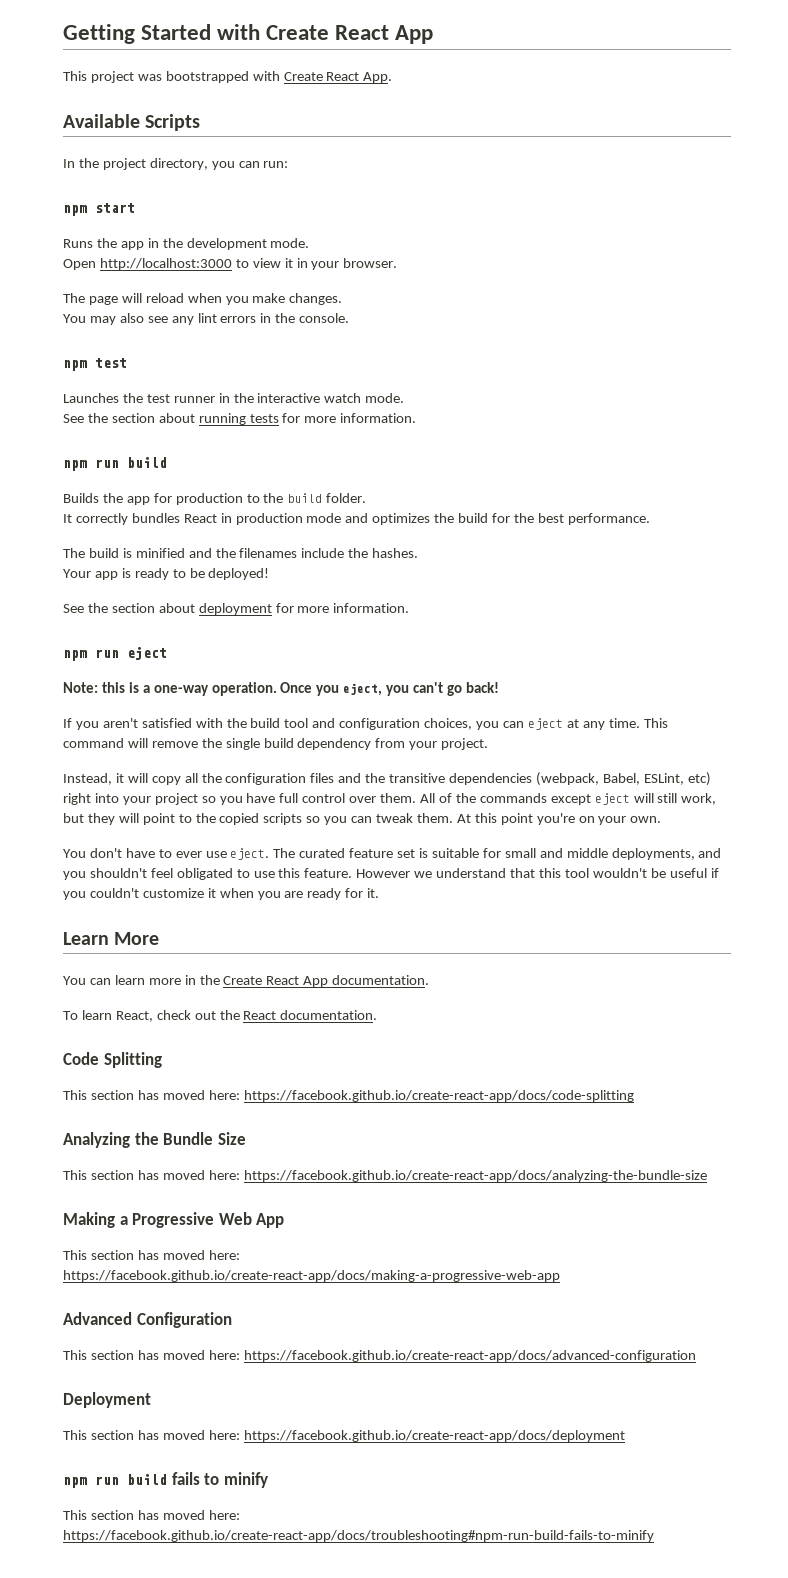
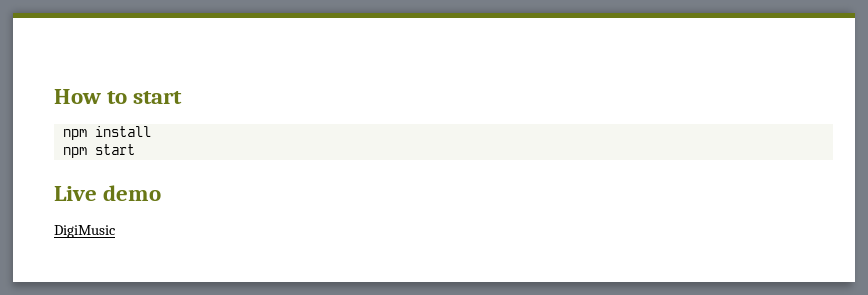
[63,24,434,44] [63,71,393,83] [63,114,201,131] [63,158,289,170] [63,203,135,216] [63,238,310,250] [63,258,398,270] [63,293,343,305] [63,313,350,325] [63,358,127,371] [63,393,405,403] [63,413,417,425] [63,457,167,471] [63,493,367,505] [63,513,650,525] [63,548,419,558] [63,568,270,580] [63,603,410,615] [63,647,167,661] [63,682,499,696] [63,718,668,730] [63,738,489,750] [63,772,711,786] [63,793,717,805] [63,813,662,825] [63,848,722,860] [63,868,719,880] [63,888,380,900] [63,932,160,945] [63,975,430,987] [63,1010,378,1022] [63,1052,162,1068] [63,1090,634,1102] [63,1132,246,1148] [63,1170,707,1182] [63,1212,285,1228] [63,1250,240,1260] [63,1270,560,1282] [63,1312,232,1328] [63,1350,696,1362] [63,1392,151,1408] [63,1430,625,1442] [63,1472,268,1488] [63,1510,240,1520] [63,1530,654,1542] Getting Started with Create React App // This project was bootstrapped with Create React App. // Available Scripts // In the project directory, you can run: // npm start // Runs the app in the development mode. // Open http://localhost:3000 to view it in your browser. // The page will reload when you make changes. // You may also see any lint errors in the console. // npm test // Launches the test runner in the interactive watch mode. // See the section about running tests for more information. // npm run build // Builds the app for production to the build folder. // It correctly bundles React in production mode and optimizes the build for the best performance. // The build is minified and the filenames include the hashes. // Your app is ready to be deployed! // See the section about deployment for more information. // npm run eject // Note: this is a one-way operation. Once you eject, you can't go back! // If you aren't satisfied with the build tool and configuration choices, you can eject at any time. This command will remove the single build dependency from your project. // Instead, it will copy all the configuration files and the transitive dependencies (webpack, Babel, ESLint, etc) right into your project so you have full control over them. All of the commands except eject will still work, but they will point to the copied scripts so you can tweak them. At this point you're on your own. // You don't have to ever use eject. The curated feature set is suitable for small and middle deployments, and you shouldn't feel obligated to use this feature. However we understand that this tool wouldn't be useful if you couldn't customize it when you are ready for it. // Learn More // You can learn more in the Create React App documentation. // To learn React, check out the React documentation. // Code Splitting // This section has moved here: https://facebook.github.io/create-react-app/docs/code-splitting // Analyzing the Bundle Size // This section has moved here: https://facebook.github.io/create-react-app/docs/analyzing-the-bundle-size // Making a Progressive Web App // This section has moved here: https://facebook.github.io/create-react-app/docs/making-a-progressive-web-app // Advanced Configuration // This section has moved here: https://facebook.github.io/create-react-app/docs/advanced-configuration // Deployment // This section has moved here: https://facebook.github.io/create-react-app/docs/deployment // npm run build fails to minify // This section has moved here: https://facebook.github.io/create-react-app/docs/troubleshooting#npm-run-build-fails-to-minify -> [54,89,183,104] [62,126,151,140] [62,144,135,158] [54,185,162,201] [54,225,115,238] How to start // npm install // npm start // Live demo // DigiMusic

